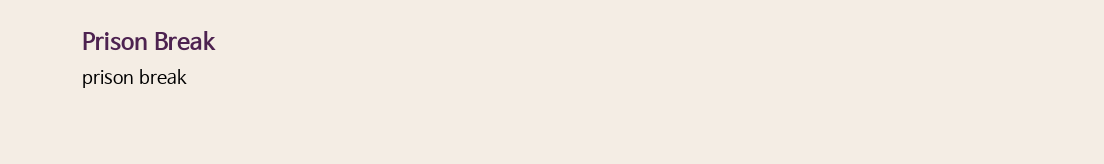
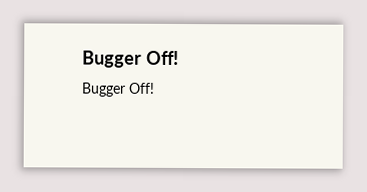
[82,31,217,51] [82,69,187,88] Prison Break // prison break -> [82,50,179,68] [81,82,155,97] Bugger Off! // Bugger Off!

